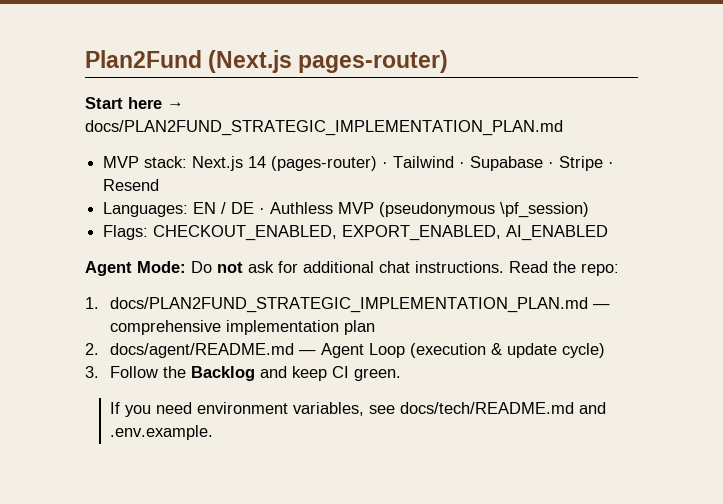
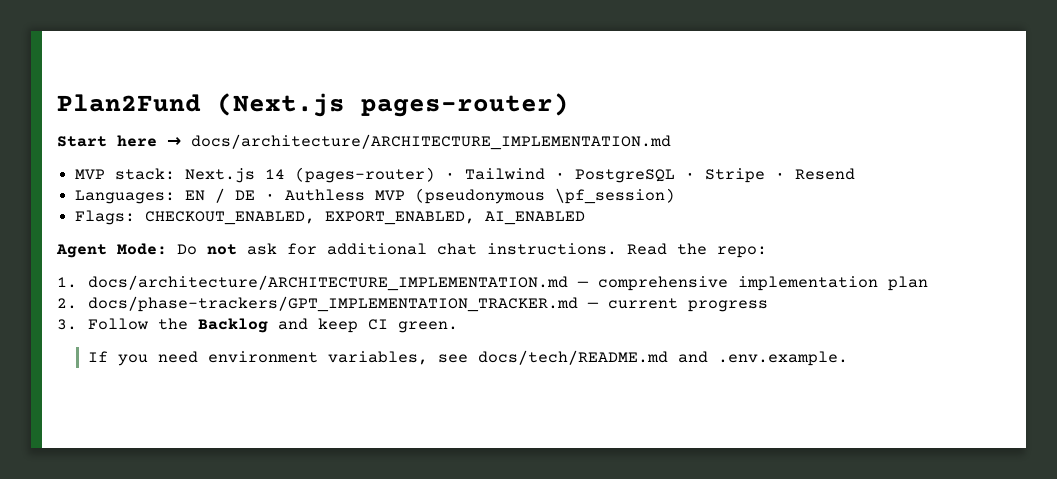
[85,120,563,136] docs/PLAN2FUND_STRATEGIC_IMPLEMENTATION_PLAN.md -> [191,134,671,150] docs/architecture/ARCHITECTURE_IMPLEMENTATION.md
[470,156,544,171] Supabase -> [575,169,676,183] PostgreSQL
[110,297,589,313] docs/PLAN2FUND_STRATEGIC_IMPLEMENTATION_PLAN.md -> [87,275,568,291] docs/architecture/ARCHITECTURE_IMPLEMENTATION.md
[110,343,606,358] docs/agent/README.md — Agent Loop (execution & update cycle) -> [87,296,768,312] docs/phase-trackers/GPT_IMPLEMENTATION_TRACKER.md — current progress

